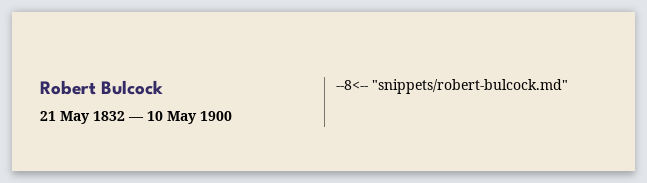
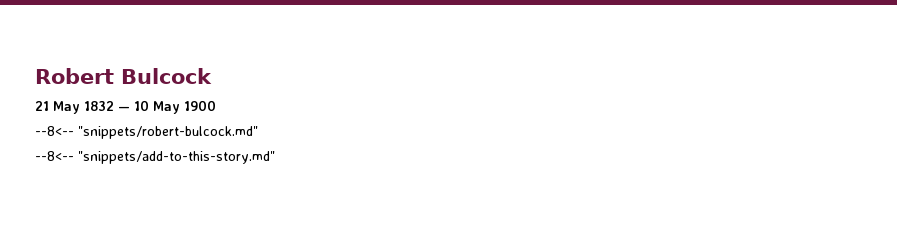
(568, 86) none -> [35,151,275,164] // --8<-- "snippets/add-to-this-story.md"

